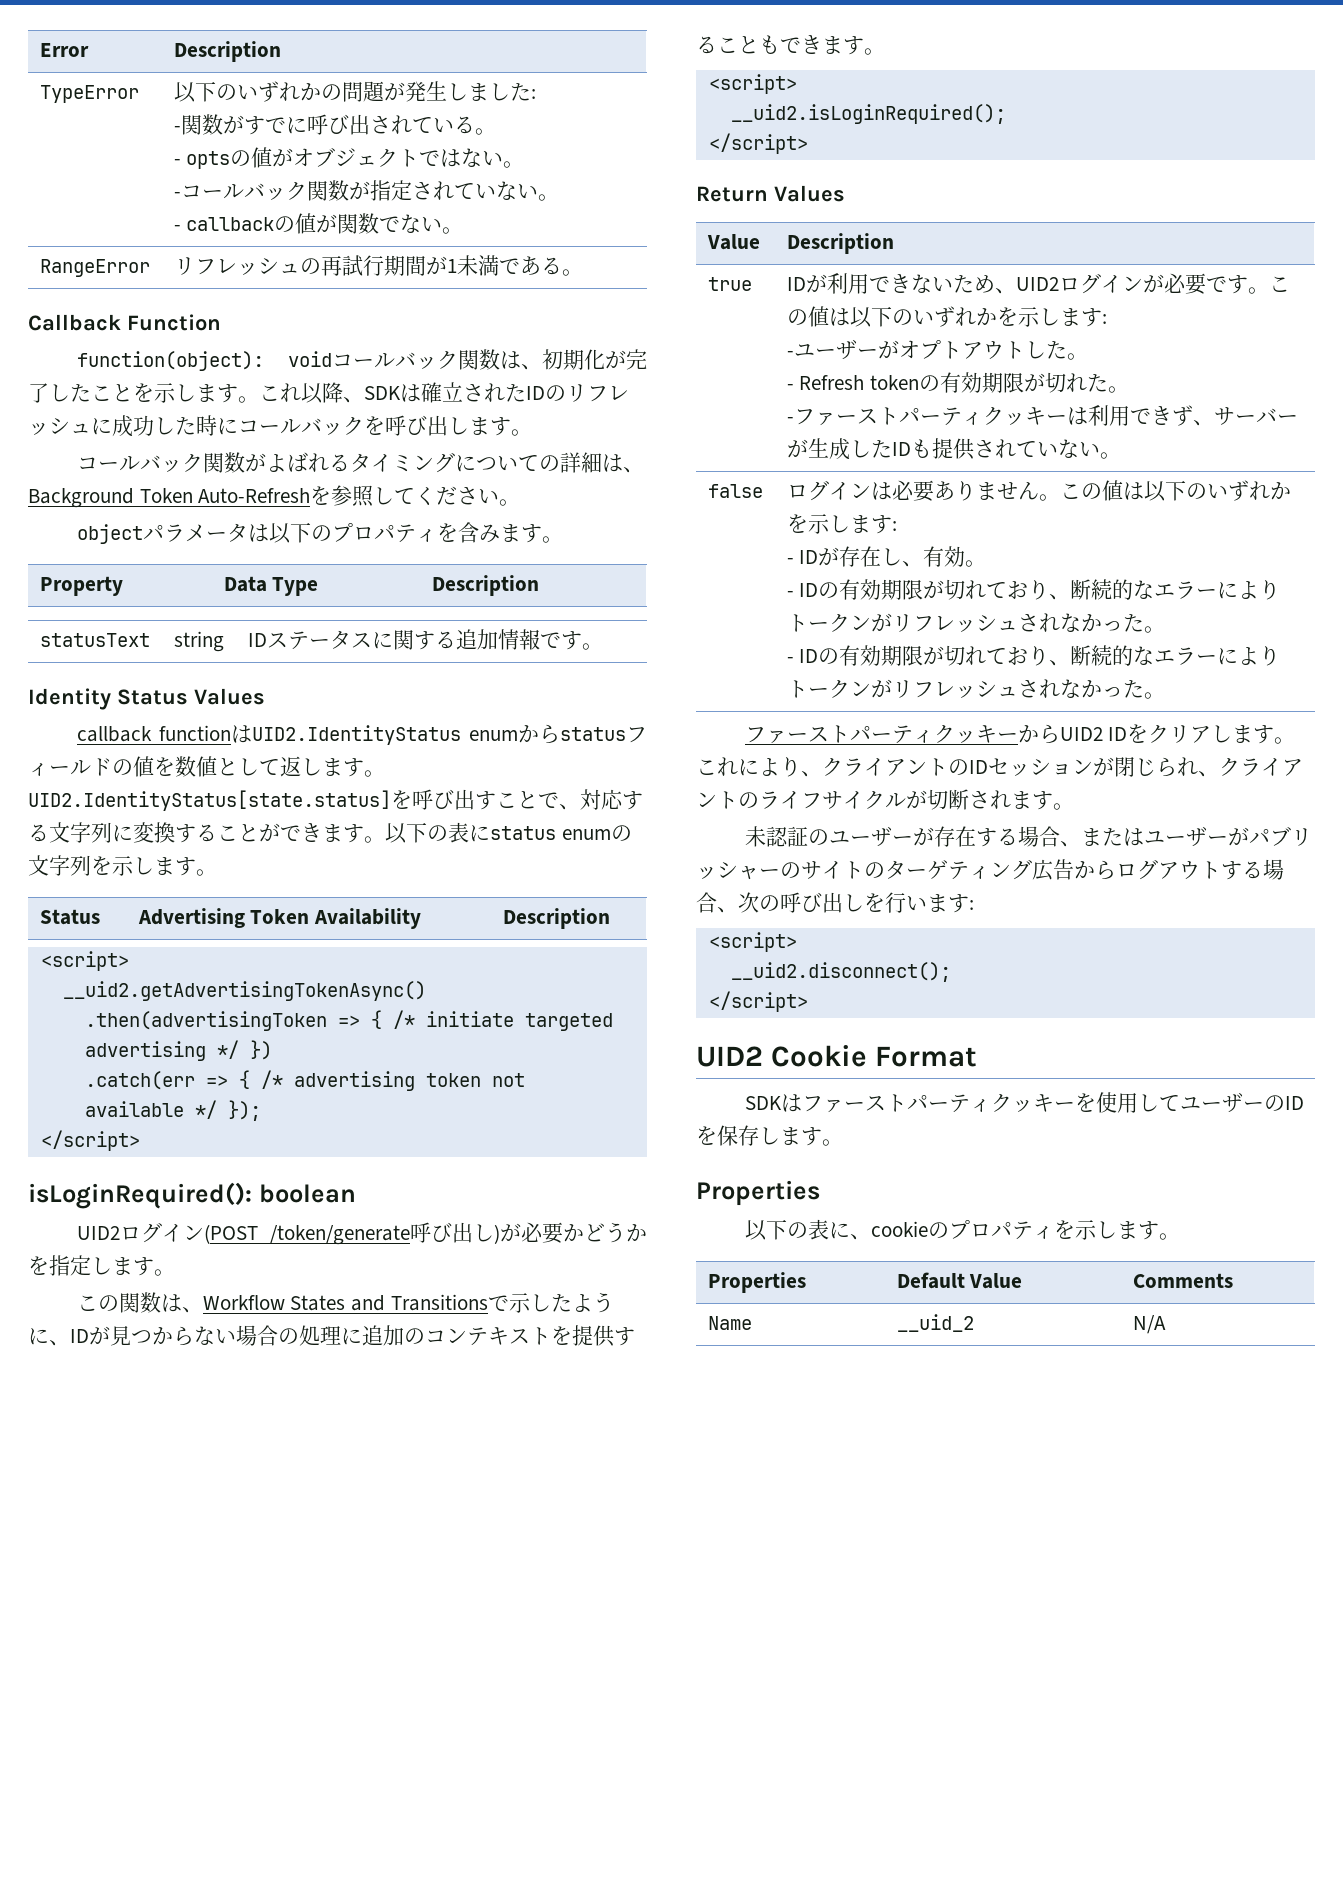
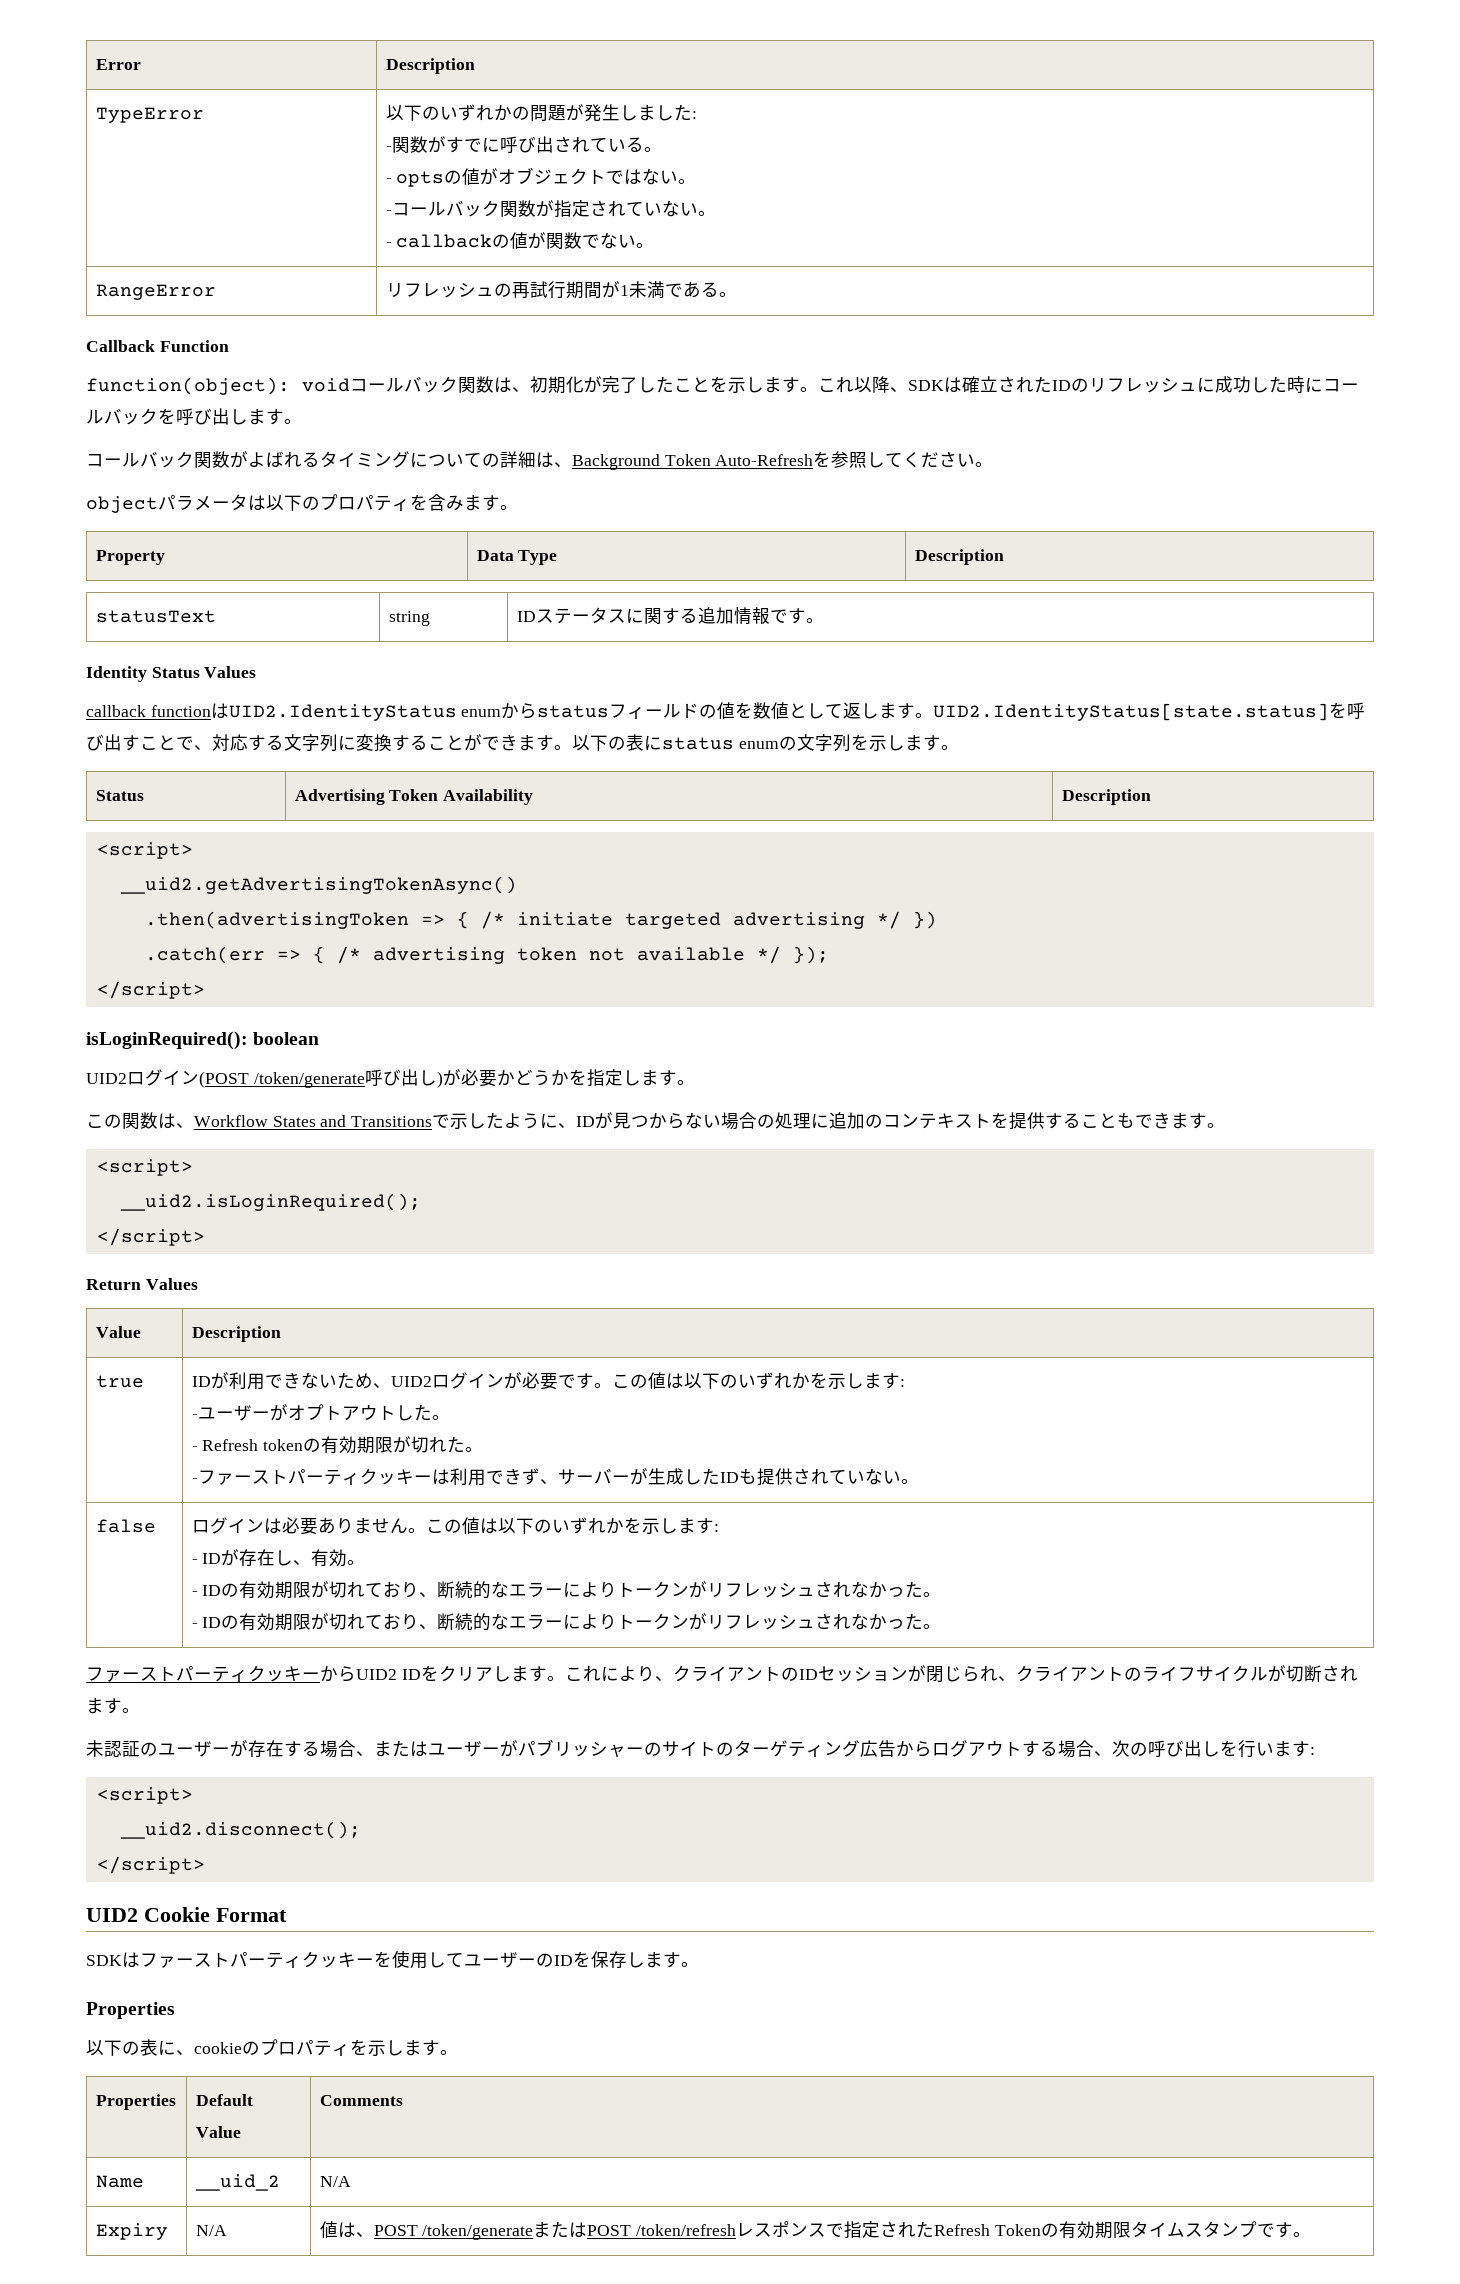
(1166, 1324) none -> [95,2223,168,2240] [195,2225,227,2236] [319,2221,1311,2240] // Expiry | N/A | 値は、POST /token/generateまたはPOST /token/refreshレスポンスで指定されたRefresh Tokenの有効期限タイムスタンプです。

